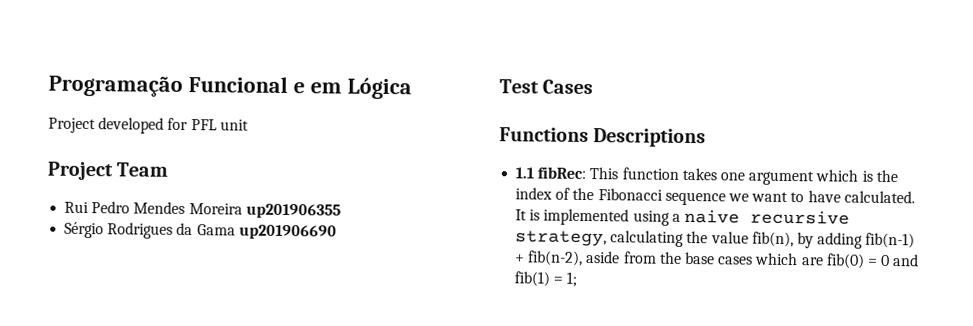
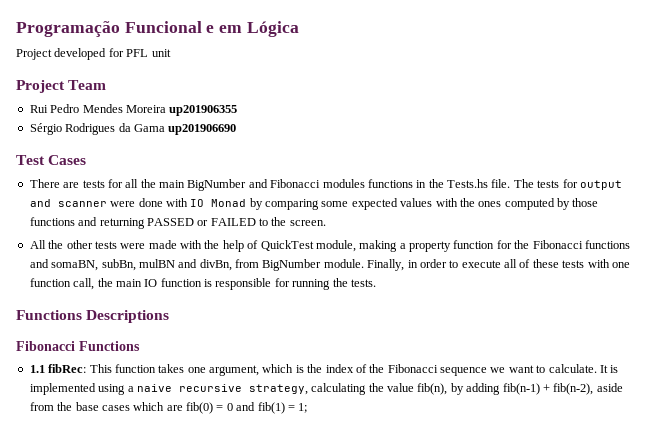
(594, 87) none -> [29,179,622,191] [29,198,599,210] [29,217,326,229] [29,240,630,252] [29,259,630,271] [29,278,376,290] // There are tests for all the main BigNumber and Fibonacci modules functions in the Tests.hs file. The tests for output and scanner were done with IO Monad by comparing some expected values with the ones computed by those functions and returning PASSED or FAILED to the screen. // All the other tests were made with the help of QuickTest module, making a property function for the Fibonacci functions and somaBN, subBn, mulBN and divBn, from BigNumber module. Finally, in order to execute all of these tests with one function call, the main IO function is responsible for running the tests.
(707, 138) none -> [16,341,140,351] // Fibonacci Functions
[748,170,815,186] argument -> [209,365,259,376] argument,
[807,190,915,204] have calculated. -> [548,364,597,373] calculate.

